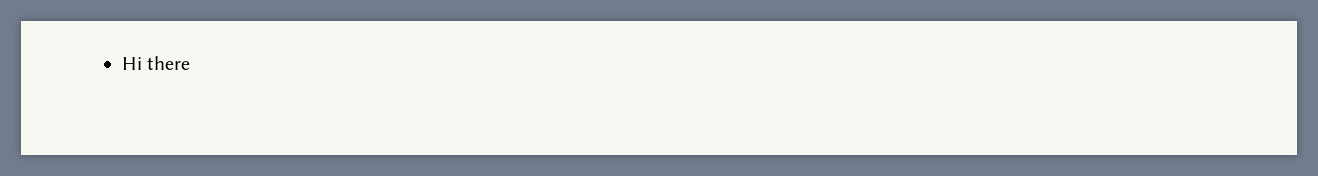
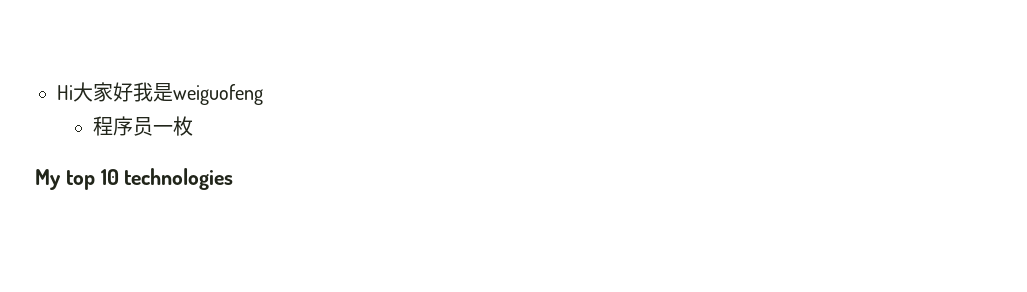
[147,56,191,70] there -> [73,82,263,105] [93,116,194,136] [35,168,234,190] 大家好我是weiguofeng // 程序员一枚 // My top 10 technologies

